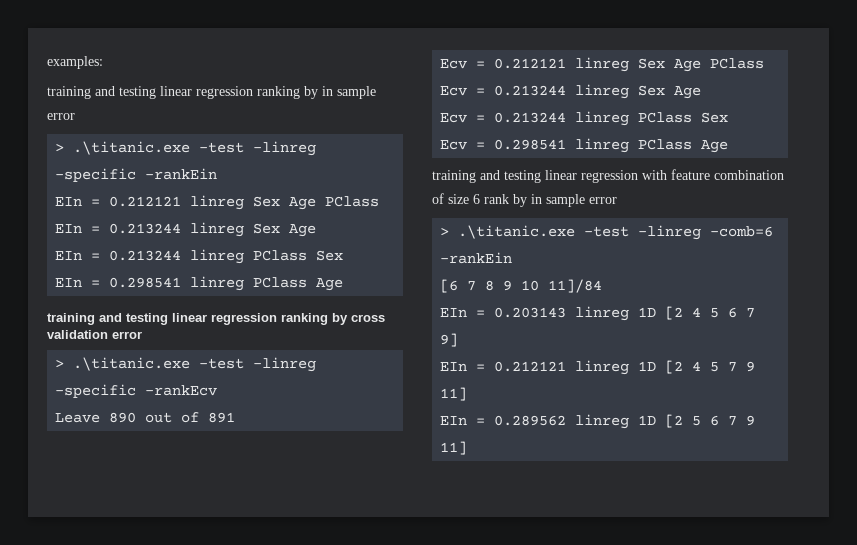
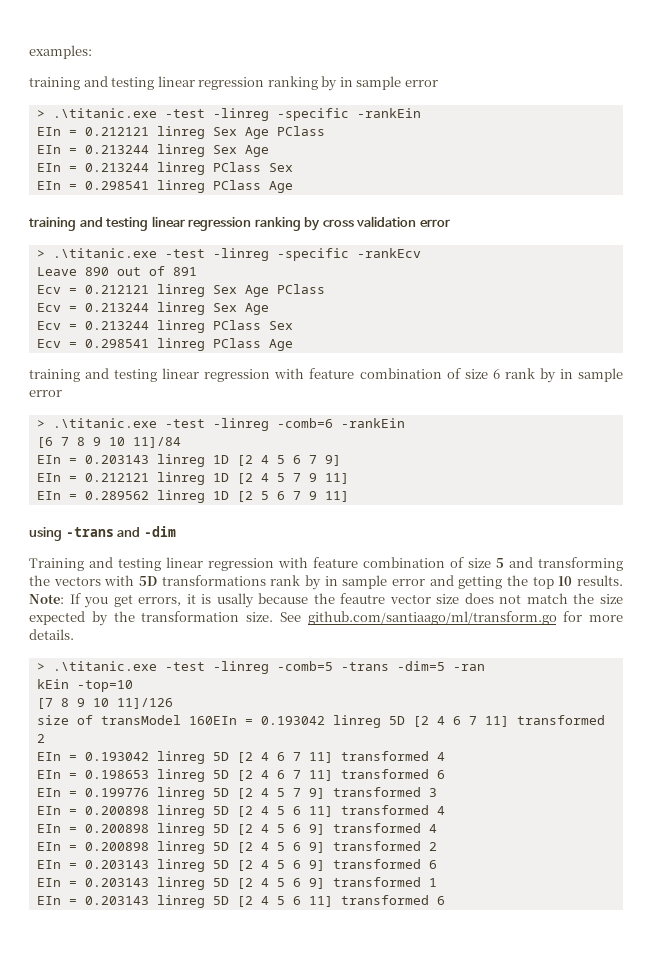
(468, 448) none -> [29,526,176,541] [29,557,623,571] [29,575,623,590] [29,593,624,608] [29,611,623,626] [29,629,74,640] [36,661,485,674] [36,679,133,692] [36,698,173,709] [36,715,605,728] [36,734,45,743] [36,751,445,764] [36,769,445,782] [36,787,437,800] [36,805,445,818] [36,823,437,836] [36,841,437,854] [36,859,437,872] [36,877,437,890] [36,895,445,908] // using -trans and -dim // Training and testing linear regression with feature combination of size 5 and transforming the vectors with 5D transformations rank by in sample error and getting the top 10 results. Note: If you get errors, it is usally because the feautre vector size does not match the size expected by the transformation size. See github.com/santiaago/ml/transform.go for more details. // > .\titanic.exe -test -linreg -comb=5 -trans -dim=5 -ran // kEin -top=10 // [7 8 9 10 11]/126 // size of transModel 160EIn = 0.193042 linreg 5D [2 4 6 7 11] transformed 2 // EIn = 0.193042 linreg 5D [2 4 6 7 11] transformed 4 // EIn = 0.198653 linreg 5D [2 4 6 7 11] transformed 6 // EIn = 0.199776 linreg 5D [2 4 5 7 9] transformed 3 // EIn = 0.200898 linreg 5D [2 4 5 6 11] transformed 4 // EIn = 0.200898 linreg 5D [2 4 5 6 9] transformed 4 // EIn = 0.200898 linreg 5D [2 4 5 6 9] transformed 2 // EIn = 0.203143 linreg 5D [2 4 5 6 9] transformed 6 // EIn = 0.203143 linreg 5D [2 4 5 6 9] transformed 1 // EIn = 0.203143 linreg 5D [2 4 5 6 11] transformed 6

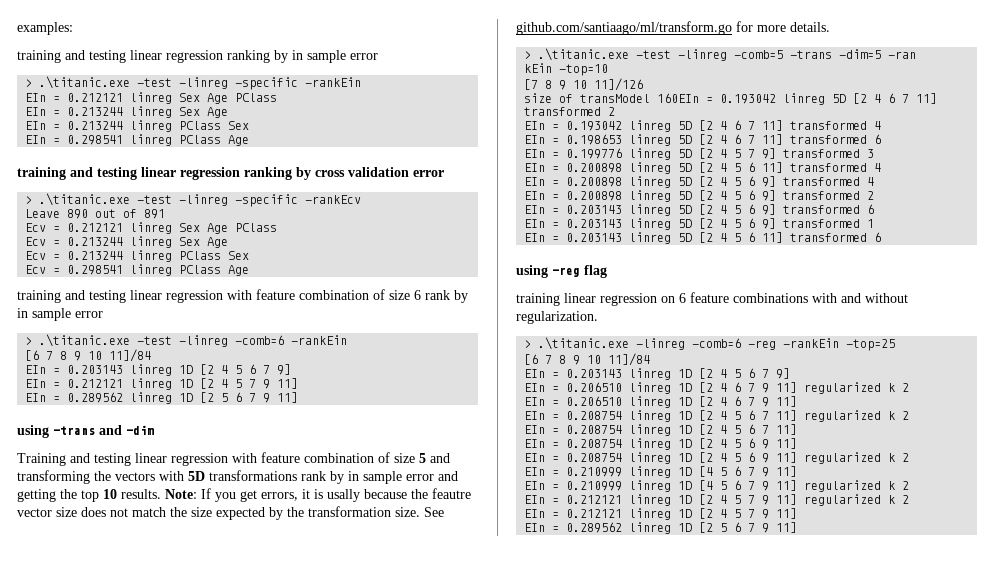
(445, 900) none -> [516,265,607,278] [516,292,908,306] [516,311,598,324] [524,337,896,351] [524,353,651,366] [524,368,791,380] [524,382,910,394] [524,396,798,408] [524,410,910,422] [524,424,798,436] [524,438,798,450] [524,452,910,464] [524,466,798,478] [524,480,910,492] [524,494,910,506] [524,508,798,520] [524,522,798,534] // using -reg flag // training linear regression on 6 feature combinations with and without regularization. // > .\titanic.exe -linreg -comb=6 -reg -rankEin -top=25 // [6 7 8 9 10 11]/84 // EIn = 0.203143 linreg 1D [2 4 5 6 7 9] // EIn = 0.206510 linreg 1D [2 4 6 7 9 11] regularized k 2 // EIn = 0.206510 linreg 1D [2 4 6 7 9 11] // EIn = 0.208754 linreg 1D [2 4 5 6 7 11] regularized k 2 // EIn = 0.208754 linreg 1D [2 4 5 6 7 11] // EIn = 0.208754 linreg 1D [2 4 5 6 9 11] // EIn = 0.208754 linreg 1D [2 4 5 6 9 11] regularized k 2 // EIn = 0.210999 linreg 1D [4 5 6 7 9 11] // EIn = 0.210999 linreg 1D [4 5 6 7 9 11] regularized k 2 // EIn = 0.212121 linreg 1D [2 4 5 7 9 11] regularized k 2 // EIn = 0.212121 linreg 1D [2 4 5 7 9 11] // EIn = 0.289562 linreg 1D [2 5 6 7 9 11]

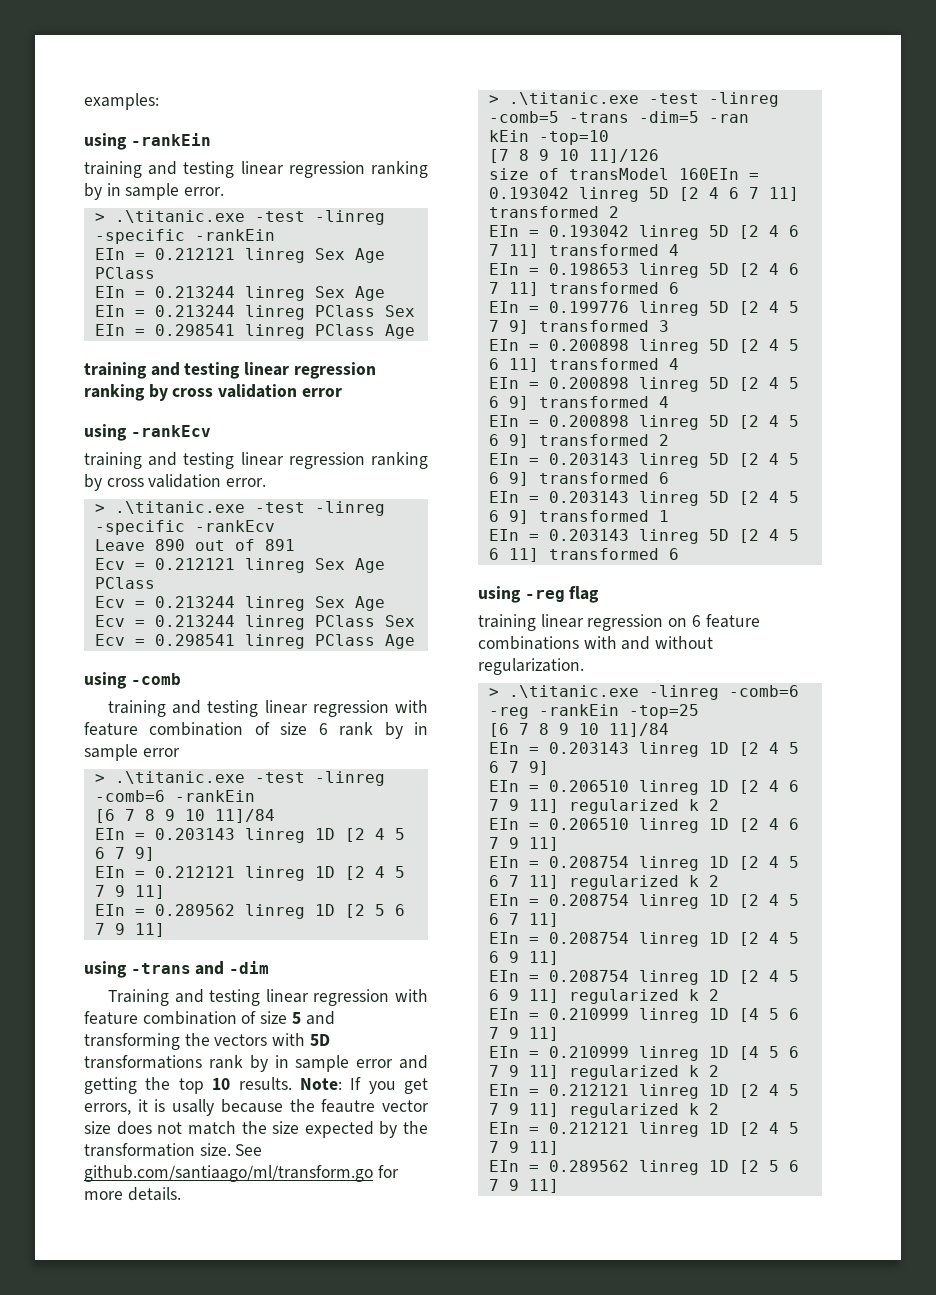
(73, 28) none -> [84,133,211,150] // using -rankEin
[350,53,378,60] error -> [184,187,225,196] error.
(444, 173) none -> [84,424,211,441] [84,452,428,469] [84,474,267,491] // using -rankEcv // training and testing linear regression ranking by cross validation error.
(250, 270) none -> [84,672,181,689] // using -comb

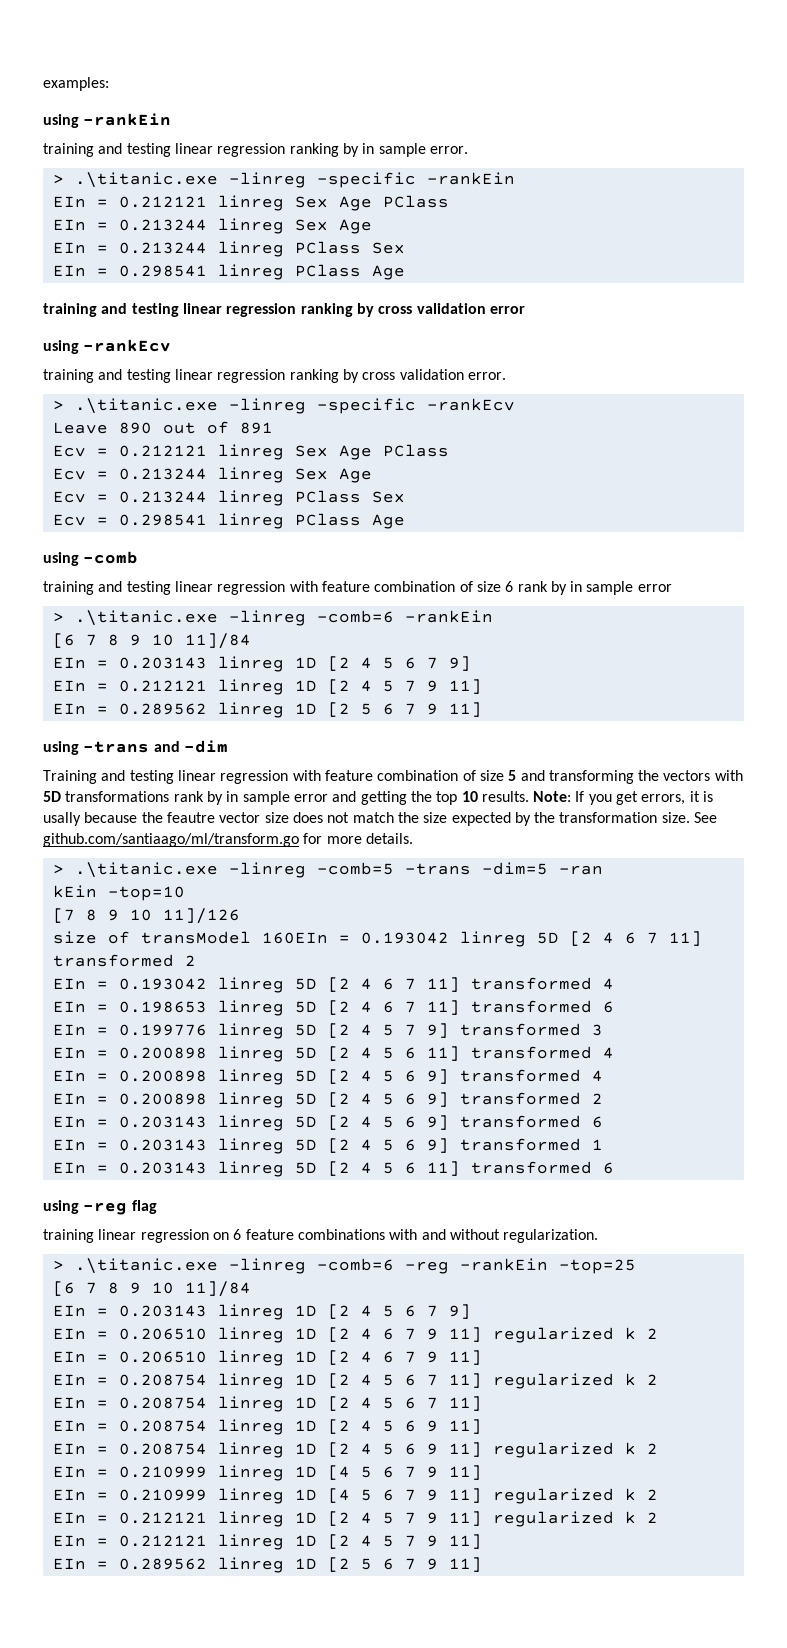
[254,211,305,222] -test -> (218, 180) none
[254,502,305,513] -test -> (218, 406) none
[254,772,305,783] -test -> (218, 618) none
[648,93,699,104] -test -> (218, 870) none

